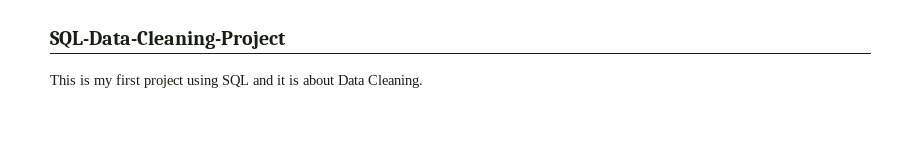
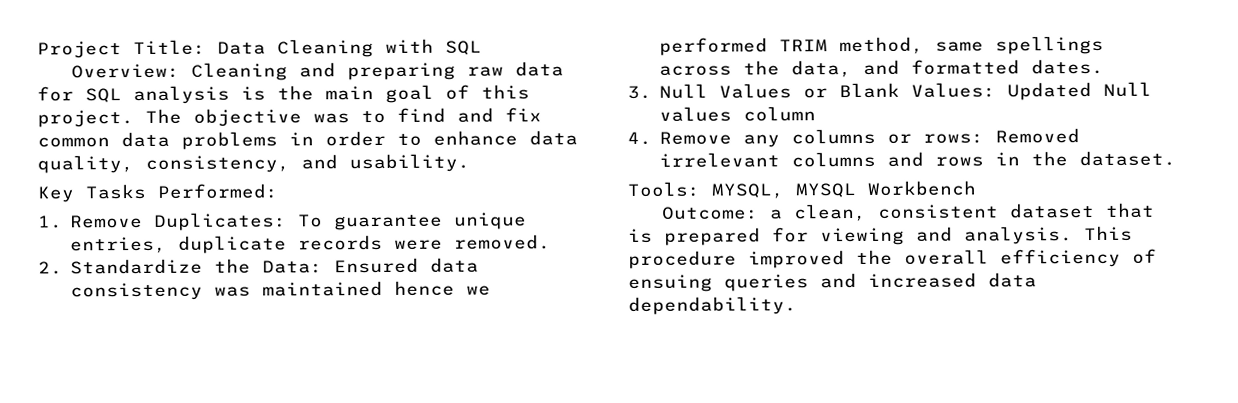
[50,30,286,49] [50,74,423,88] SQL-Data-Cleaning-Project // This is my first project using SQL and it is about Data Cleaning. -> [37,38,482,59] [70,61,564,81] [37,84,530,105] [37,107,542,128] [37,130,578,150] [37,153,470,174] [37,183,278,203] [38,212,528,231] [70,234,552,254] [38,257,480,275] [70,280,492,301] [659,35,1105,56] [659,58,1105,78] [627,81,1153,101] [659,106,817,122] [627,128,1081,148] [659,150,1177,168] [627,180,976,199] [661,202,1155,222] [628,225,1133,246] [628,248,1157,269] [628,272,1037,292] [628,296,797,315] Project Title: Data Cleaning with SQL // Overview: Cleaning and preparing raw data for SQL analysis is the main goal of this project. The objective was to find and fix common data problems in order to enhance data quality, consistency, and usability. // Key Tasks Performed: // 1. Remove Duplicates: To guarantee unique entries, duplicate records were removed. // 2. Standardize the Data: Ensured data consistency was maintained hence we performed TRIM method, same spellings across the data, and formatted dates. // 3. Null Values or Blank Values: Updated Null values column // 4. Remove any columns or rows: Removed irrelevant columns and rows in the dataset. // Tools: MYSQL, MYSQL Workbench // Outcome: a clean, consistent dataset that is prepared for viewing and analysis. This procedure improved the overall efficiency of ensuing queries and increased data dependability.

